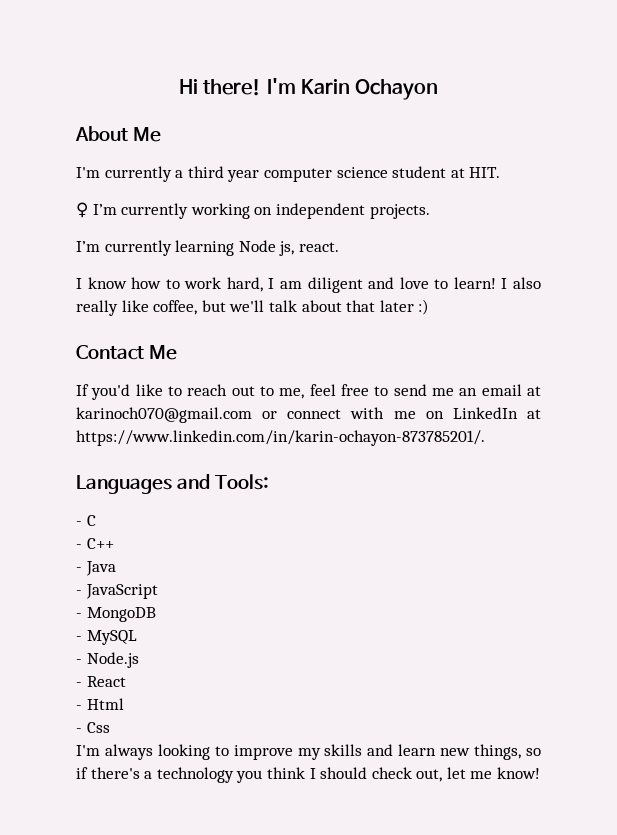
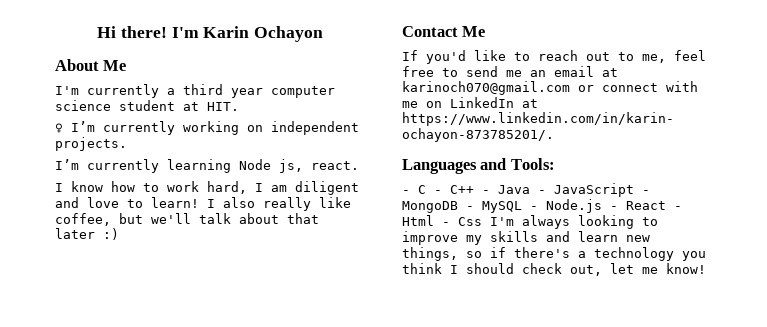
(96, 520) // -> (426, 189) none
(114, 543) // -> (474, 189) none
(116, 568) // -> (530, 189) none
(158, 591) // -> (634, 190) none
(156, 614) // -> (458, 207) none
(137, 637) // -> (522, 207) none
(139, 660) // -> (602, 206) none
(126, 681) // -> (666, 205) none
(124, 704) // -> (434, 220) none
(110, 727) // -> (482, 221) none

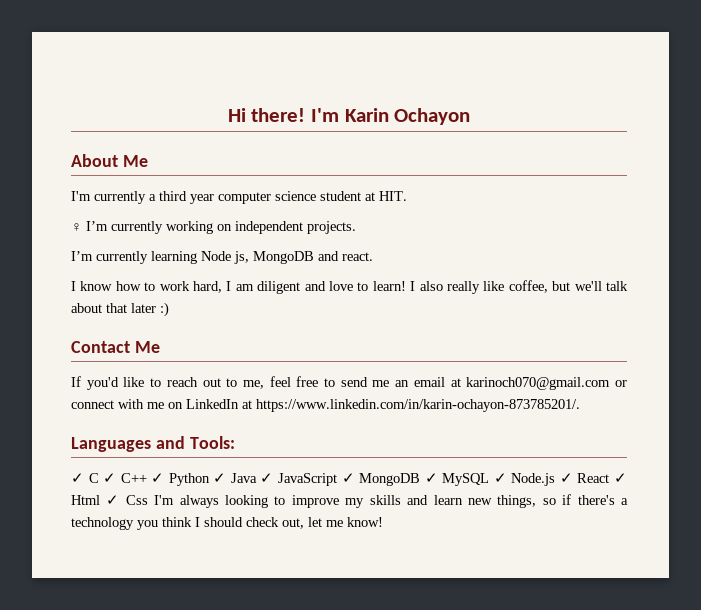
(303, 166) none -> [253,251,339,264] MongoDB and
[402,183,650,197] [402,199,682,213] [402,215,450,226] - C - C++ - Java - JavaScript - MongoDB - MySQL - Node.js - React - Html - -> [71,473,627,486] [71,495,120,505] ✓ C ✓ C++ ✓ Python ✓ Java ✓ JavaScript ✓ MongoDB ✓ MySQL ✓ Node.js ✓ React ✓ Html ✓

